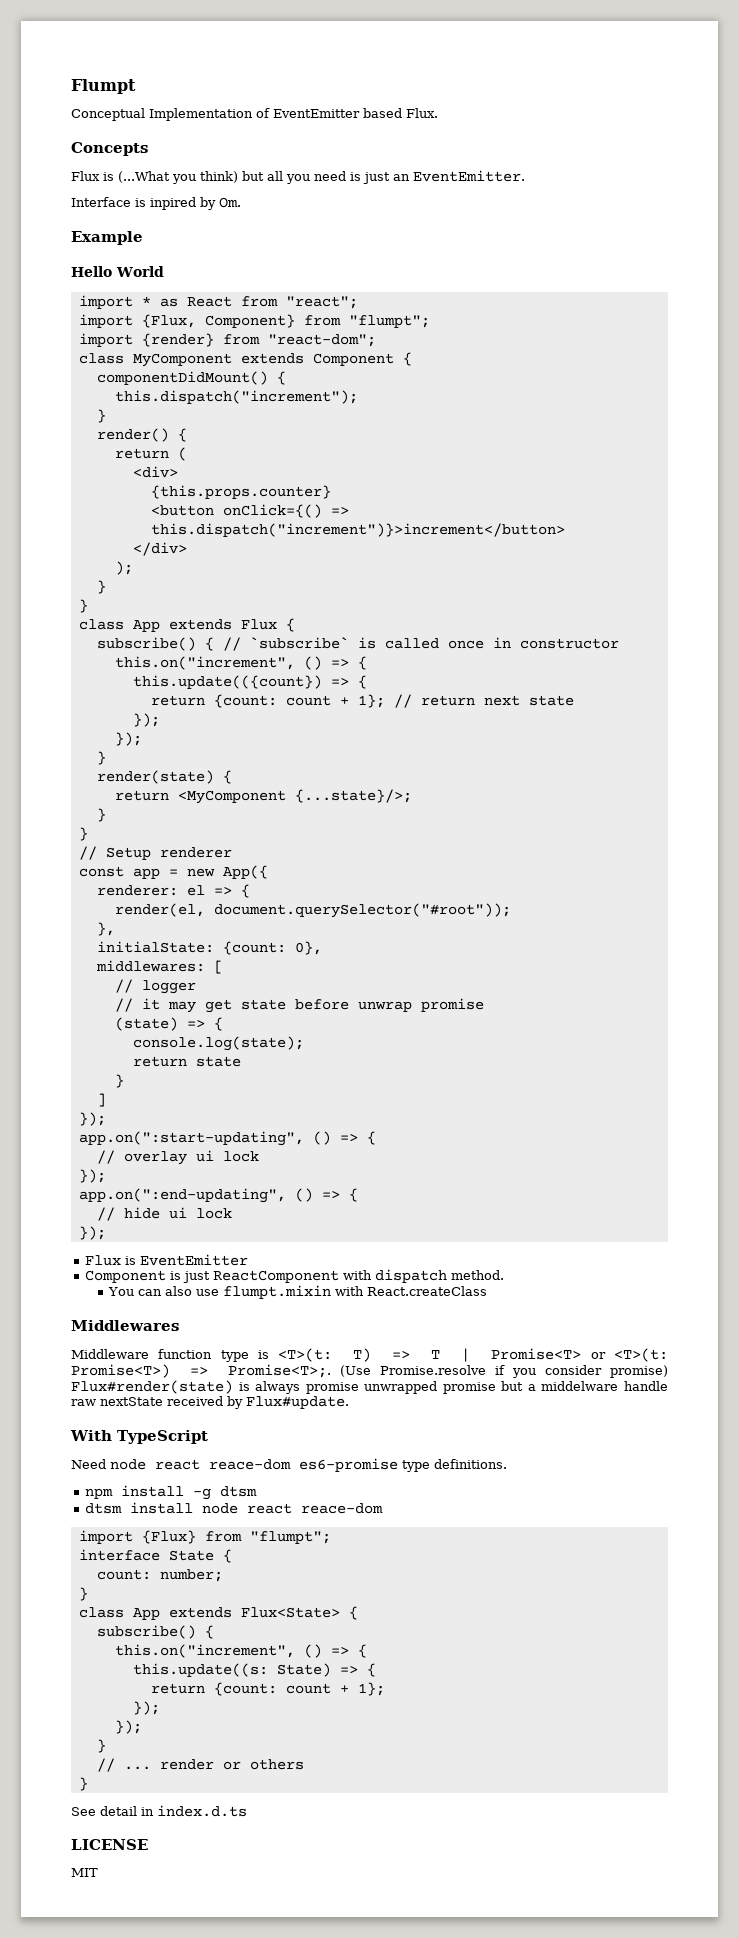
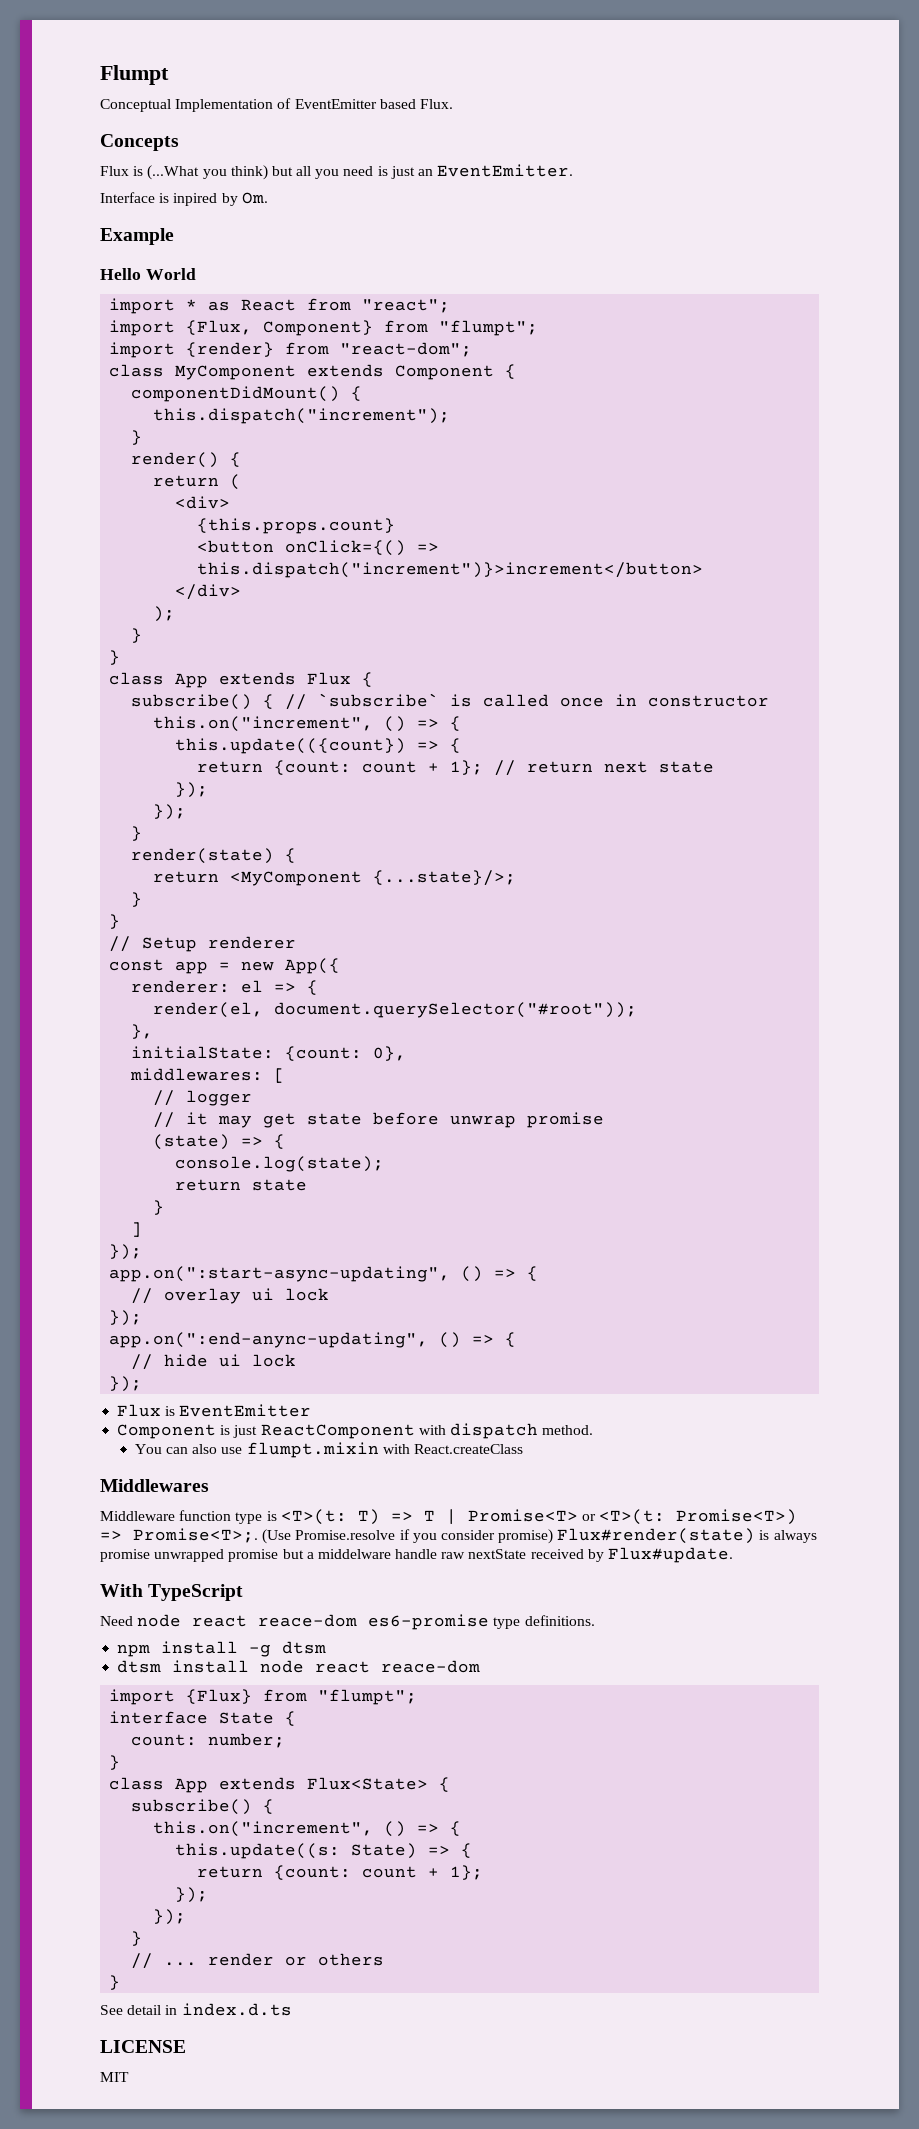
[150,485,331,499] {this.props.counter} -> [197,518,396,534] {this.props.count}
[78,1131,304,1146] app.on(":start-updating", -> [109,1266,451,1282] app.on(":start-async-updating",
[78,1188,286,1203] app.on(":end-updating", -> [109,1332,429,1348] app.on(":end-anync-updating",

